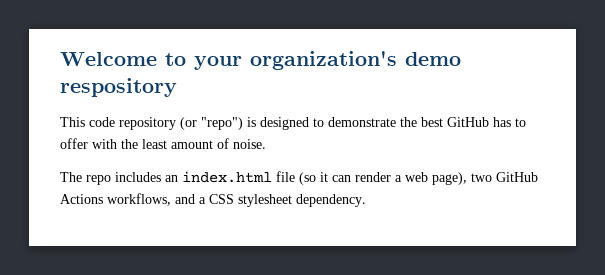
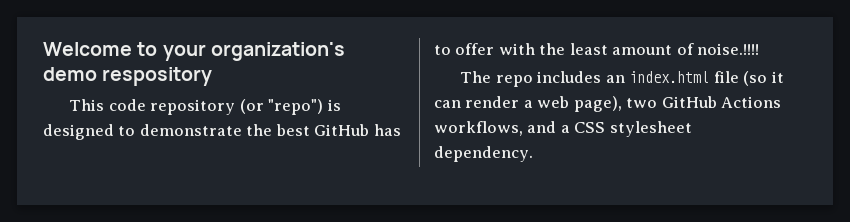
[233,139,266,149] noise. -> [697,43,760,55] noise.!!!!

